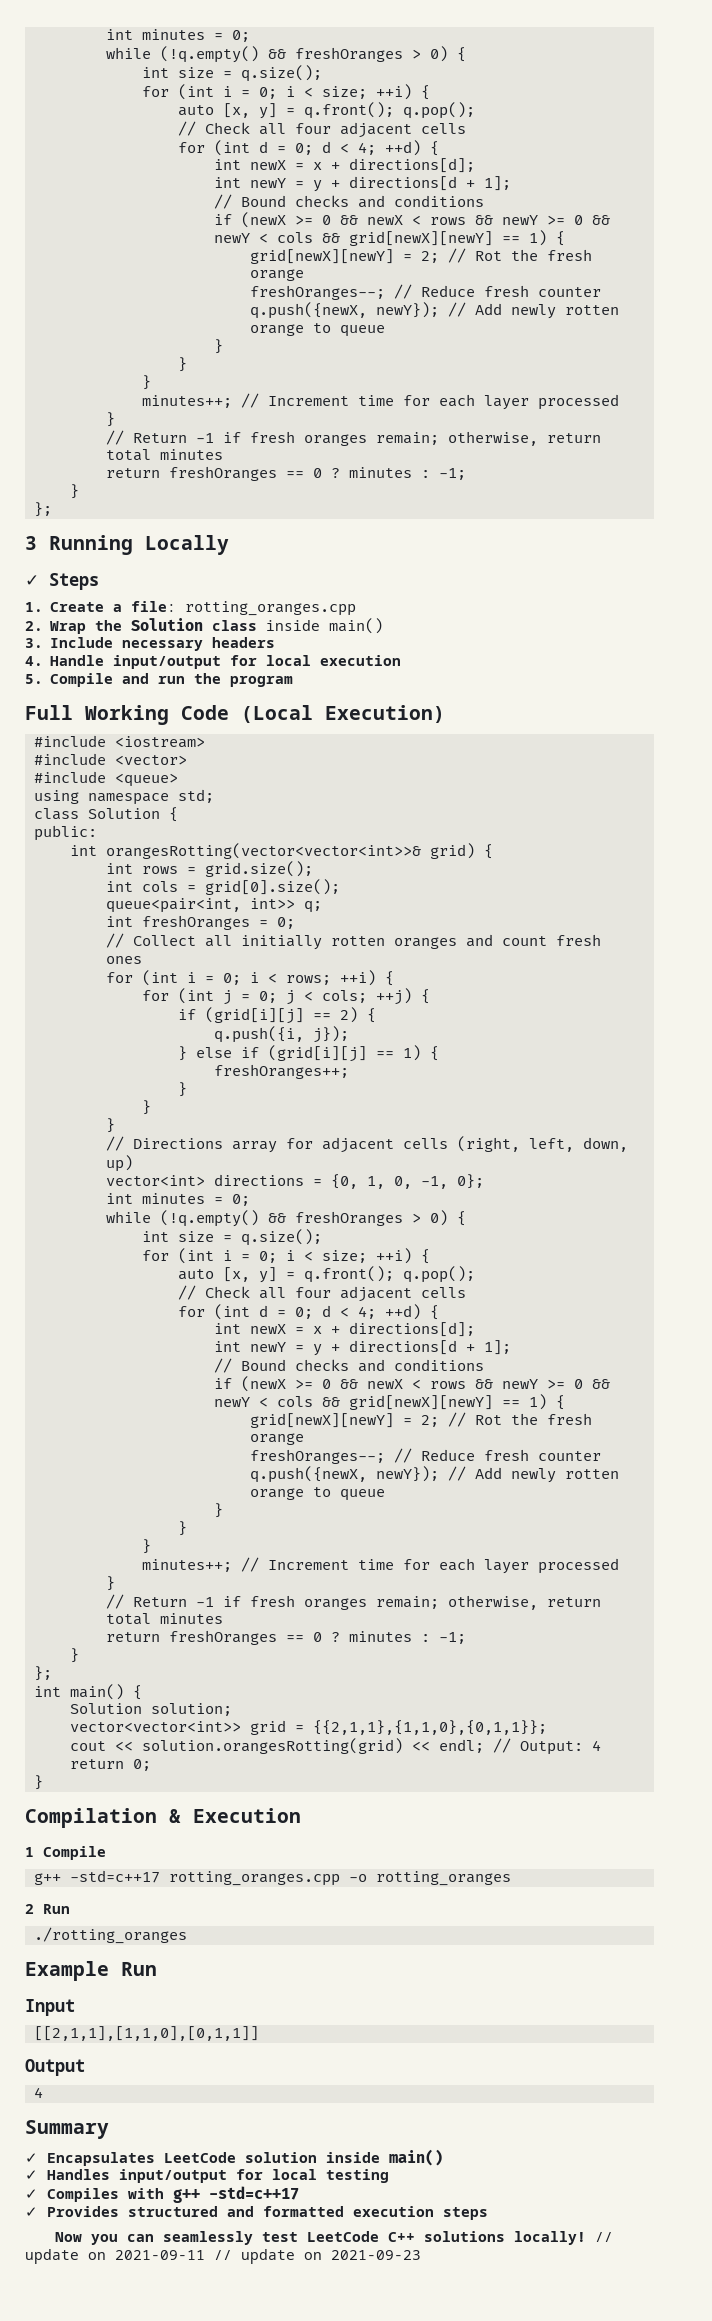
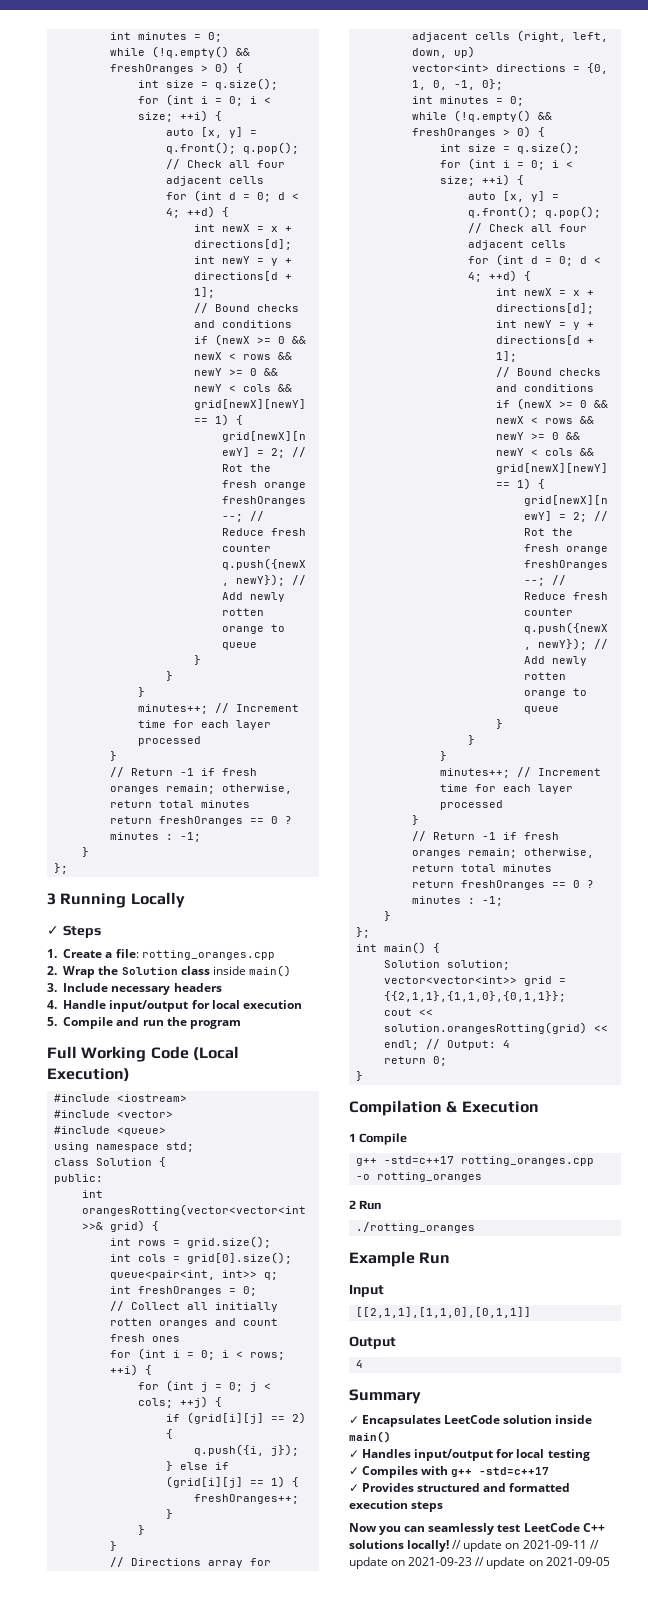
(421, 2255) none -> [475,1557,610,1569] // update on 2021-09-05

